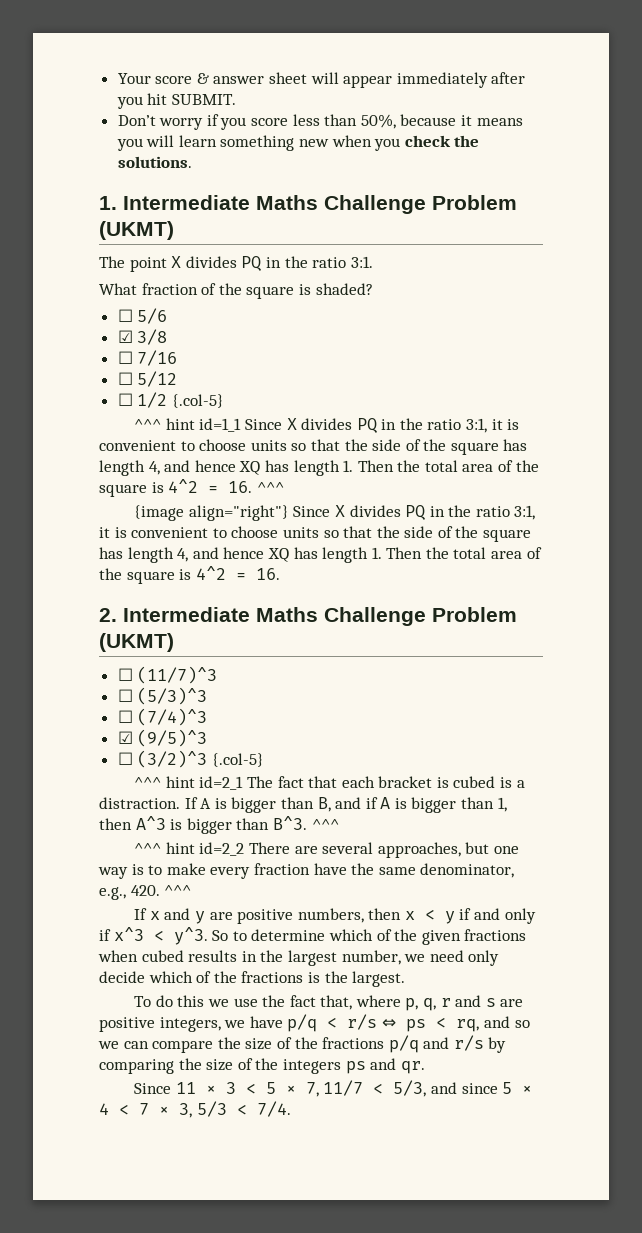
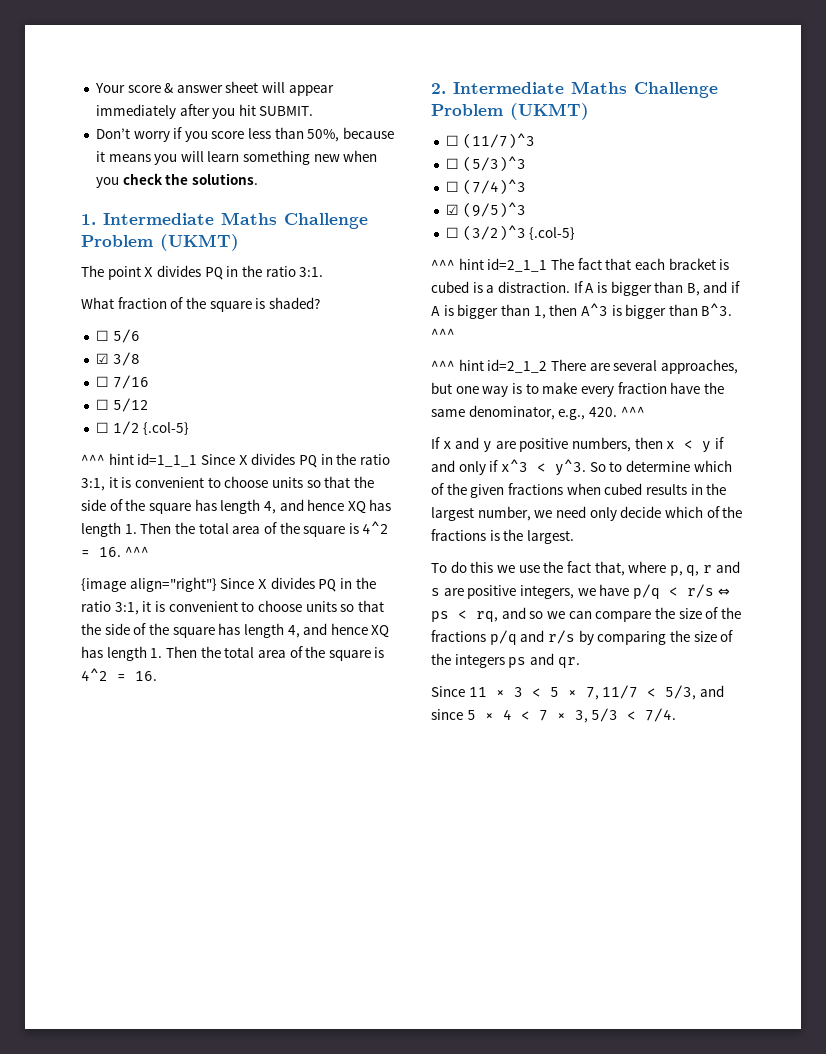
[199,418,242,432] id=1_1 -> [137,453,198,467] id=1_1_1
[199,776,244,790] id=2_1 -> [487,258,548,272] id=2_1_1
[199,842,245,856] id=2_2 -> [487,359,548,373] id=2_1_2

